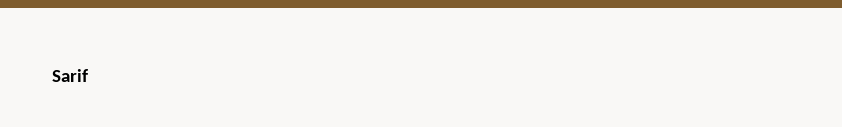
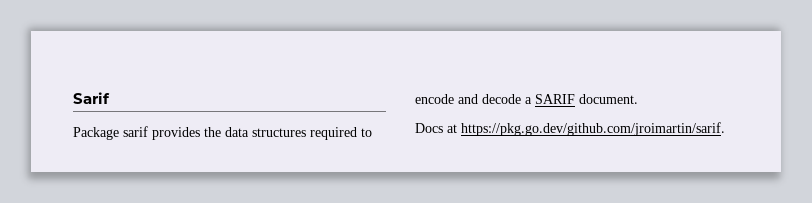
(88, 75) none -> [73,126,372,140] [415,94,638,104] [415,122,725,136] // Package sarif provides the data structures required to encode and decode a SARIF document. // Docs at https://pkg.go.dev/github.com/jroimartin/sarif.

